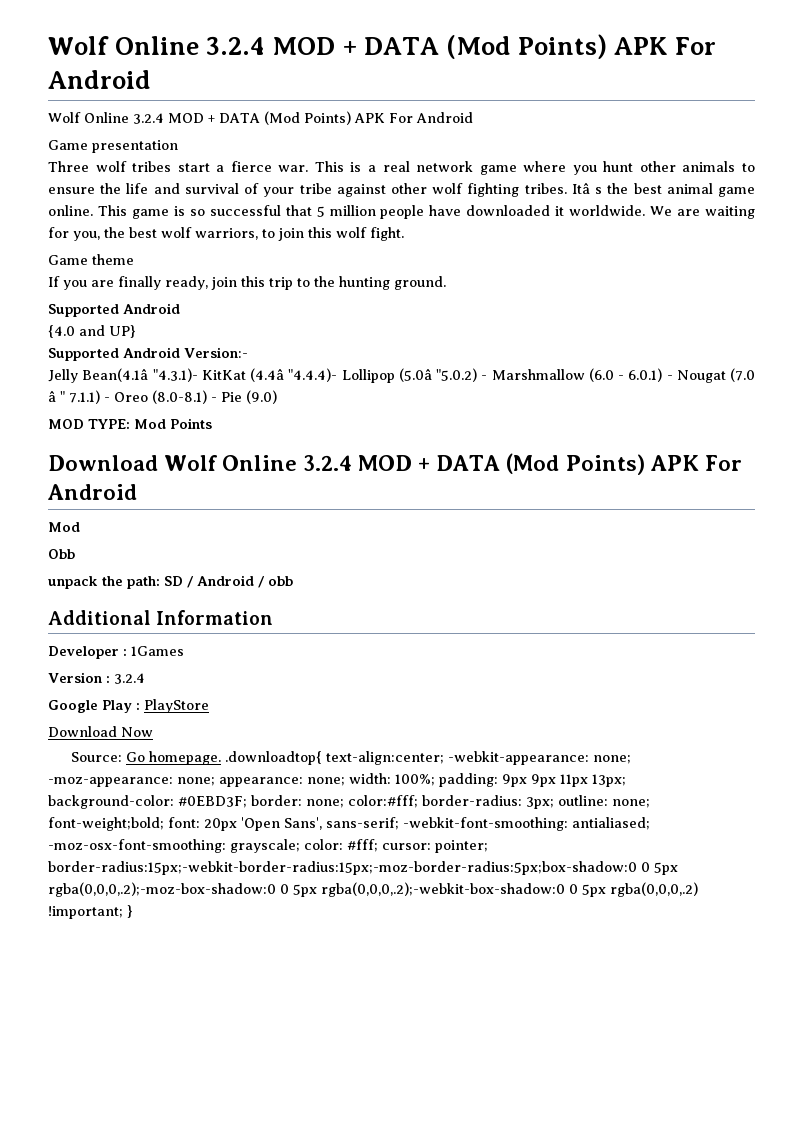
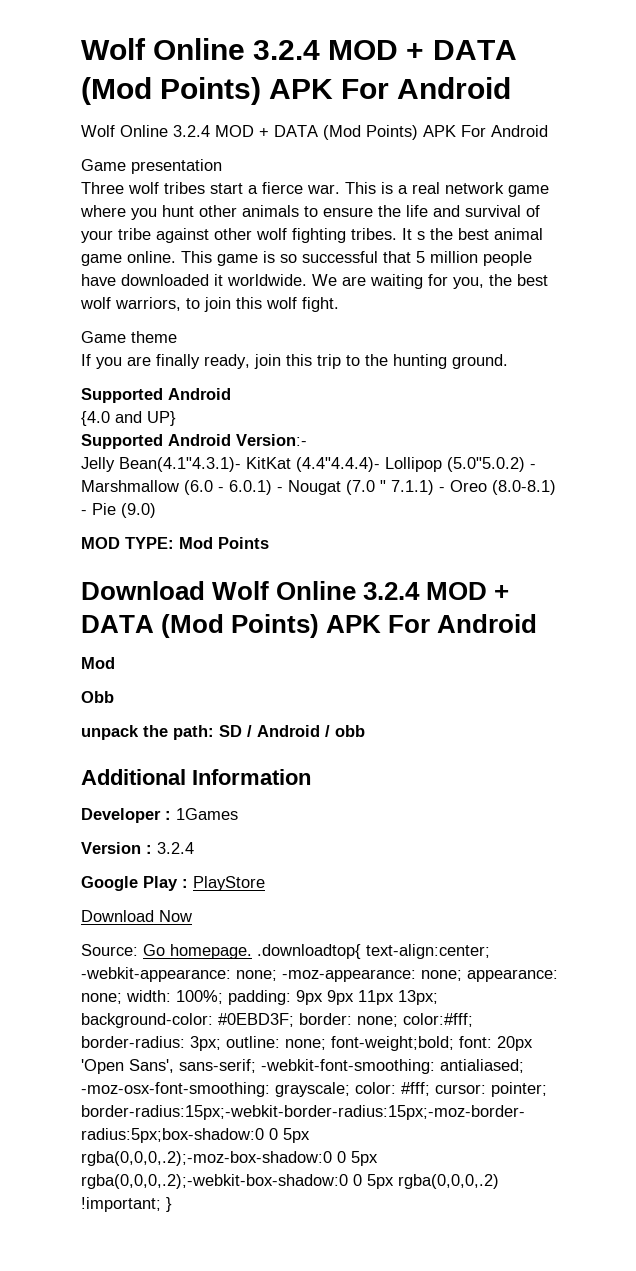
[571,182,590,194] Itâ -> [402,228,412,240] It
[82,368,477,383] Bean(4.1â "4.3.1)- KitKat (4.4â "4.4.4)- Lollipop (5.0â "5.0.2) -> [119,457,525,472] Bean(4.1"4.3.1)- KitKat (4.4"4.4.4)- Lollipop (5.0"5.0.2)
[48,390,56,402] â -> (375, 487) none

